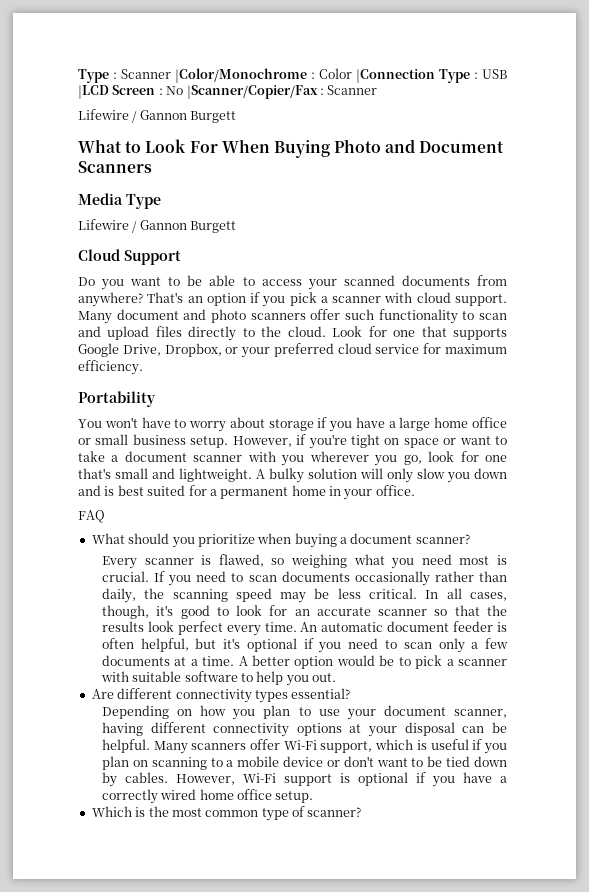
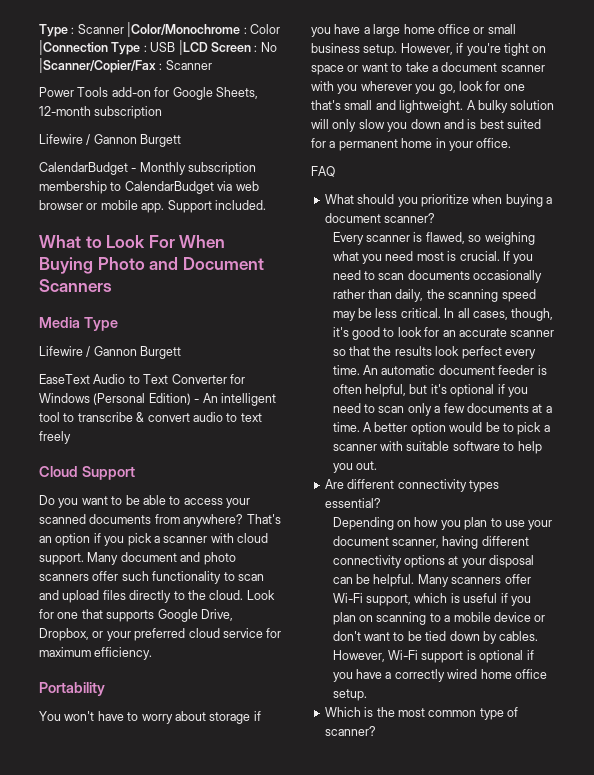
[78,109,237,123] Lifewire / Gannon Burgett -> [39,87,258,100] [39,106,163,119] [39,134,182,147] [39,162,257,175] [39,181,259,194] [39,200,266,213] Power Tools add-on for Google Sheets, 12-month subscription // Lifewire / Gannon Burgett // CalendarBudget - Monthly subscription membership to CalendarBudget via web browser or mobile app. Support included.
(237, 227) none -> [39,374,245,384] [39,393,276,406] [39,412,262,422] [39,431,71,444] // EaseText Audio to Text Converter for Windows (Personal Edition) - An intelligent tool to transcribe & convert audio to text freely

